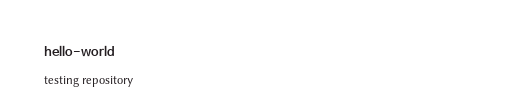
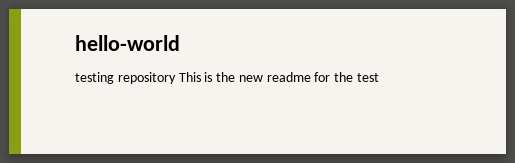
(134, 81) none -> [178,72,380,82] This is the new readme for the test

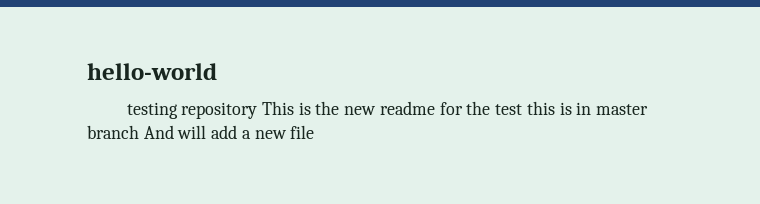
(380, 77) none -> [526,101,649,115] [87,125,315,139] this is in master branch And will add a new file

